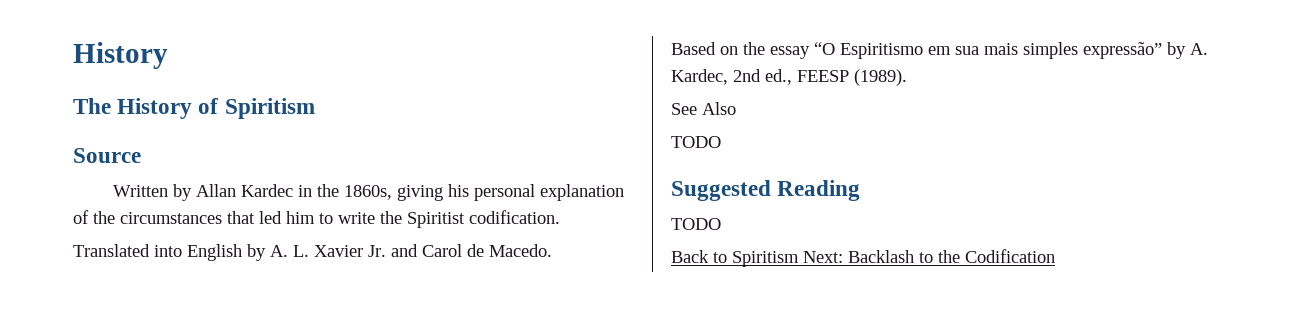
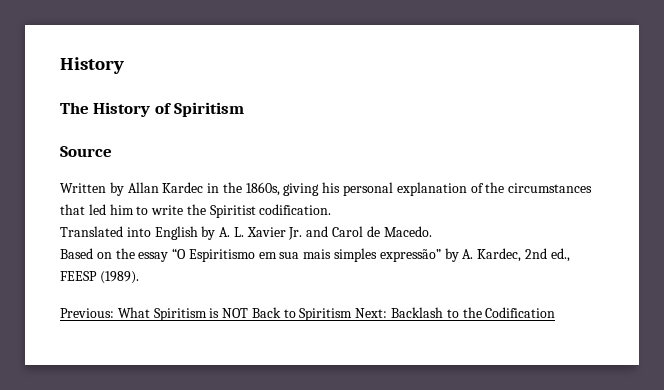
[671,102,736,115] [671,136,721,148] [671,180,861,201] [671,218,721,230] See Also // TODO // Suggested Reading // TODO // -> [60,307,249,321] Previous: What Spiritism is NOT

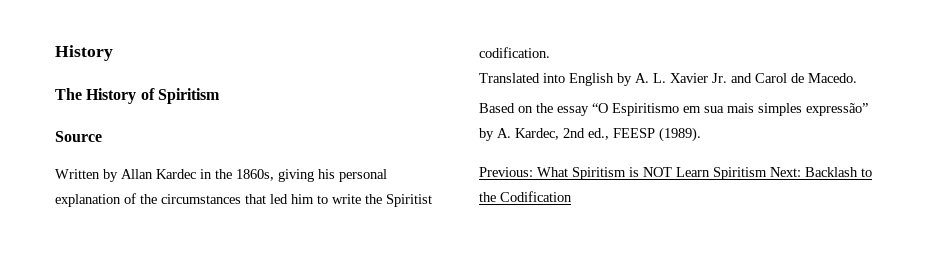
[251,307,296,318] Back to -> [676,167,710,177] Learn

